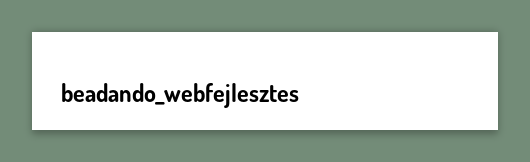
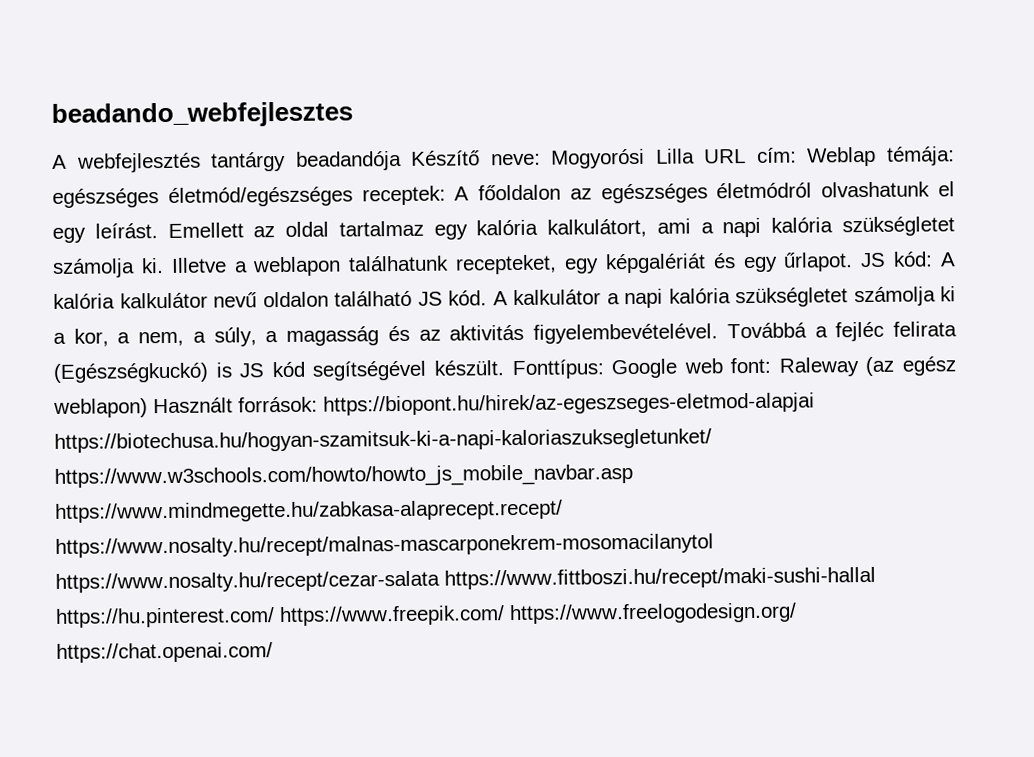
(299, 95) none -> [52,146,955,173] [52,181,956,208] [52,216,955,243] [52,251,957,278] [53,286,956,309] [53,321,958,347] [53,356,957,383] [53,392,815,418] [54,428,712,453] [54,464,633,489] [55,499,563,523] [55,533,714,558] [55,566,876,593] [55,602,797,628] [56,642,273,663] // A webfejlesztés tantárgy beadandója Készítő neve: Mogyorósi Lilla URL cím: Weblap témája: egészséges életmód/egészséges receptek: A főoldalon az egészséges életmódról olvashatunk el egy leírást. Emellett az oldal tartalmaz egy kalória kalkulátort, ami a napi kalória szükségletet számolja ki. Illetve a weblapon találhatunk recepteket, egy képgalériát és egy űrlapot. JS kód: A kalória kalkulátor nevű oldalon található JS kód. A kalkulátor a napi kalória szükségletet számolja ki a kor, a nem, a súly, a magasság és az aktivitás figyelembevételével. Továbbá a fejléc felirata (Egészségkuckó) is JS kód segítségével készült. Fonttípus: Google web font: Raleway (az egész weblapon) Használt források: https://biopont.hu/hirek/az-egeszseges-eletmod-alapjai https://biotechusa.hu/hogyan-szamitsuk-ki-a-napi-kaloriaszuksegletunket/ https://www.w3schools.com/howto/howto_js_mobile_navbar.asp https://www.mindmegette.hu/zabkasa-alaprecept.recept/ https://www.nosalty.hu/recept/malnas-mascarponekrem-mosomacilanytol https://www.nosalty.hu/recept/cezar-salata https://www.fittboszi.hu/recept/maki-sushi-hallal https://hu.pinterest.com/ https://www.freepik.com/ https://www.freelogodesign.org/ https://chat.openai.com/

